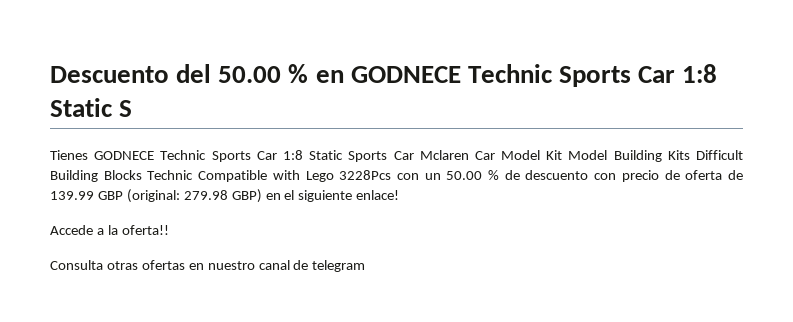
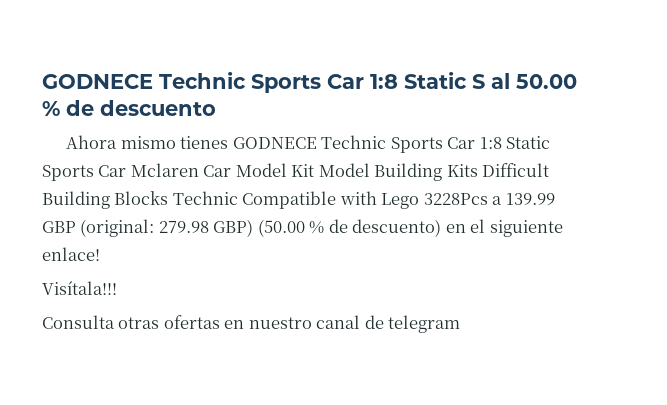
[50,64,344,83] Descuento del 50.00 % en -> (42, 81) none
[50,150,88,160] // Tienes -> [491,73,577,89] [42,100,216,116] [66,135,229,149] al 50.00 % de descuento // Ahora mismo tienes
[396,170,744,182] con un 50.00 % de descuento con precio de oferta de -> [492,196,503,205] a
(262, 196) none -> [257,219,442,237] (50.00 % de descuento)
[50,225,169,235] Accede a la oferta!! -> [42,281,117,295] Visítala!!!

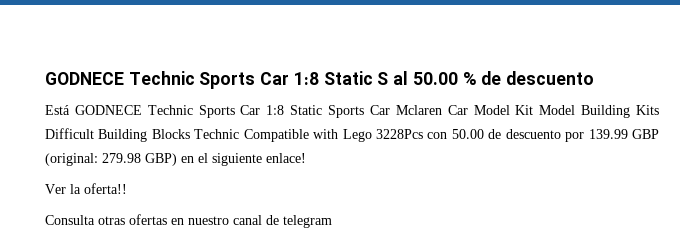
[66,135,229,149] Ahora mismo tienes -> [45,105,70,115] Está
[492,196,503,205] a -> [427,129,585,142] con 50.00 de descuento por
[257,219,442,237] (50.00 % de descuento) -> (177, 159) none
[42,281,117,295] Visítala!!! -> [45,183,127,194] Ver la oferta!!

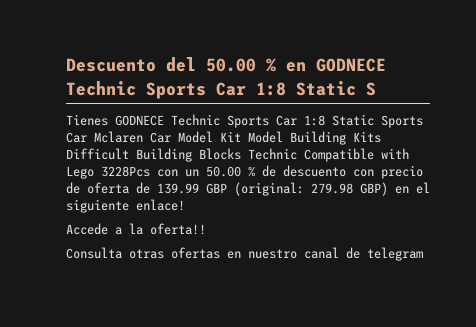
(45, 78) none -> [66,57,306,72] Descuento del 50.00 % en
[393,71,594,85] [45,105,70,115] al 50.00 % de descuento // Está -> [66,114,108,126] // Tienes
[451,129,585,142] 50.00 de descuento por -> [185,165,423,179] [66,182,150,194] un 50.00 % de descuento con precio de oferta de
[45,184,66,194] Ver -> [66,223,122,235] Accede a

